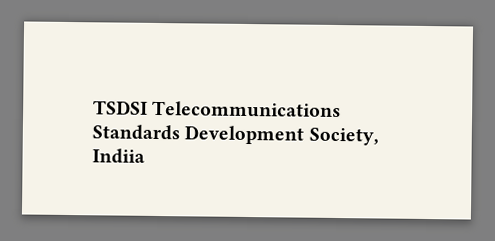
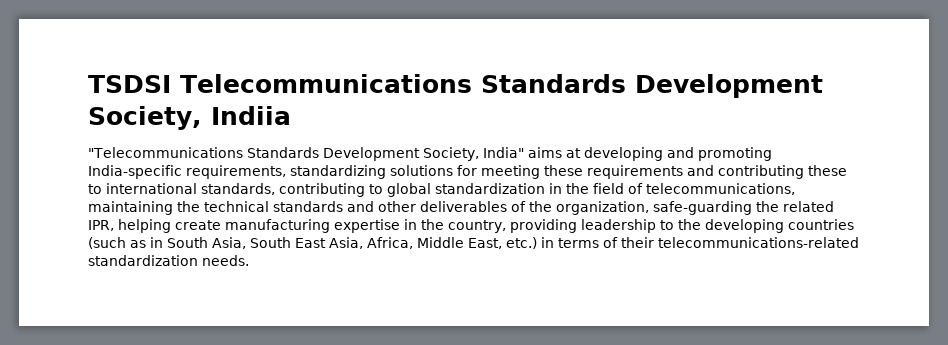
(145, 156) none -> [88,147,772,161] [88,165,847,179] [88,183,795,197] [88,201,834,215] [88,219,854,233] [88,237,859,249] [88,255,249,266] // "Telecommunications Standards Development Society, India" aims at developing and promoting India-specific requirements, standardizing solutions for meeting these requirements and contributing these to international standards, contributing to global standardization in the field of telecommunications, maintaining the technical standards and other deliverables of the organization, safe-guarding the related IPR, helping create manufacturing expertise in the country, providing leadership to the developing countries (such as in South Asia, South East Asia, Africa, Middle East, etc.) in terms of their telecommunications-related standardization needs.

